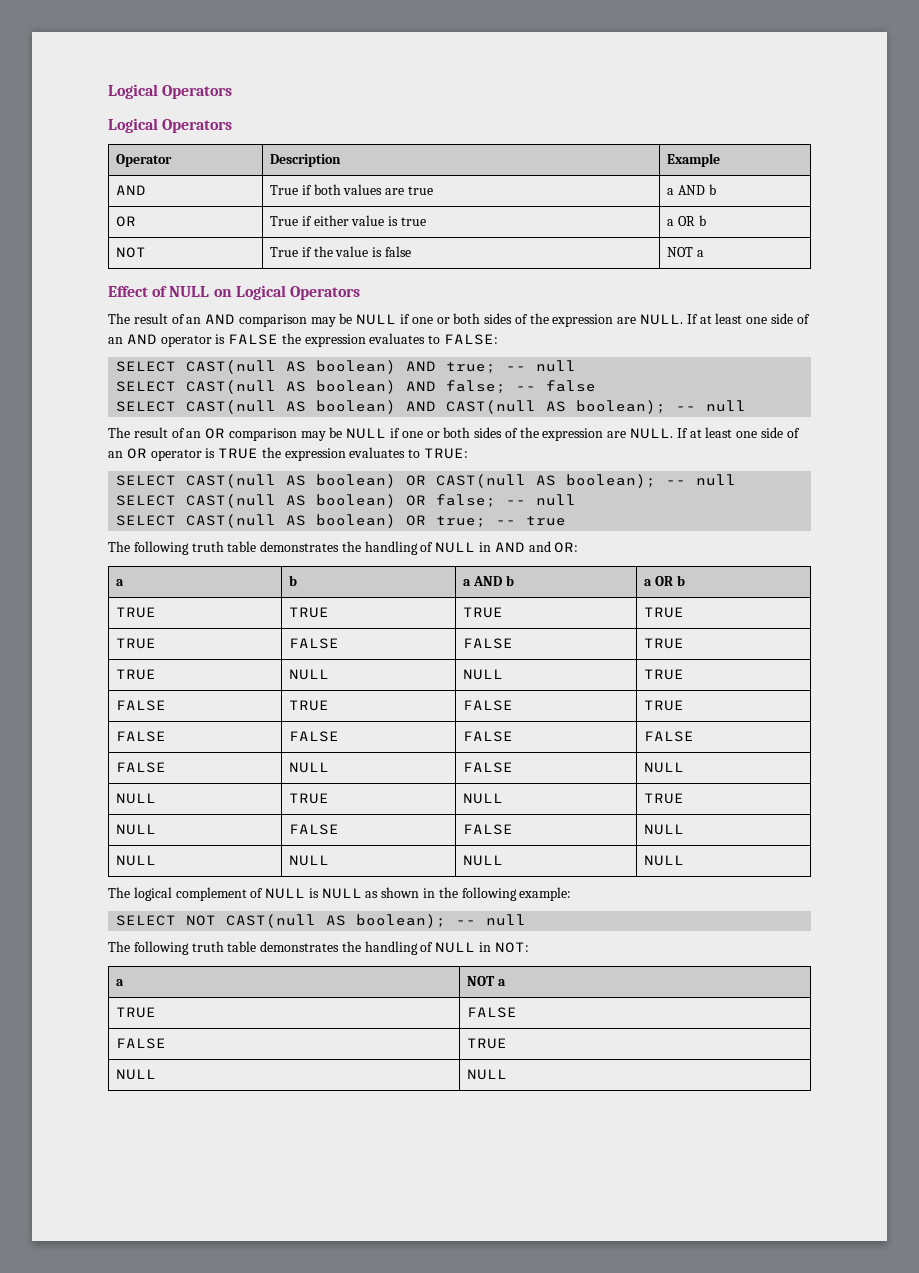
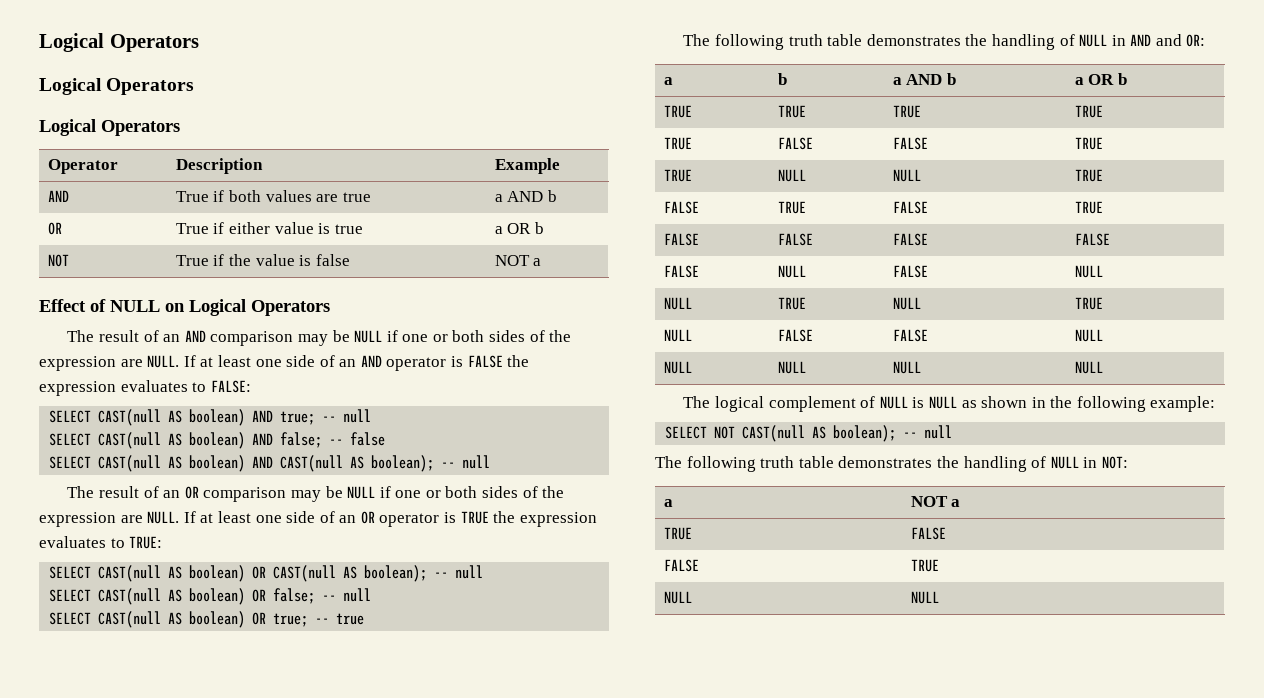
[108,84,233,99] [108,118,233,133] Logical Operators // Logical Operators -> [39,33,199,52] [39,78,195,95] [39,119,180,136] Logical Operators // Logical Operators // Logical Operators

